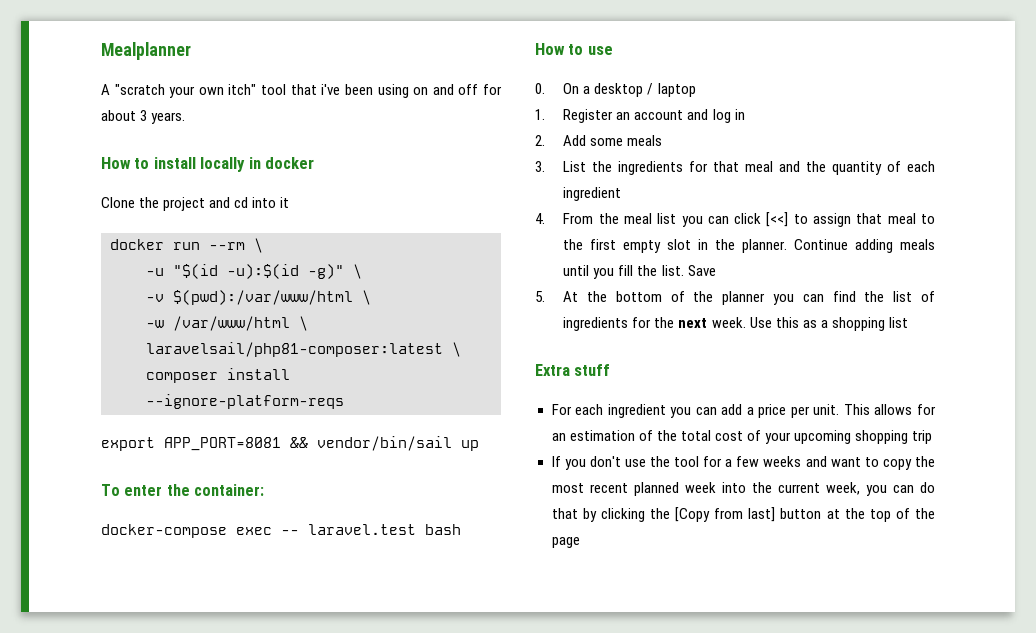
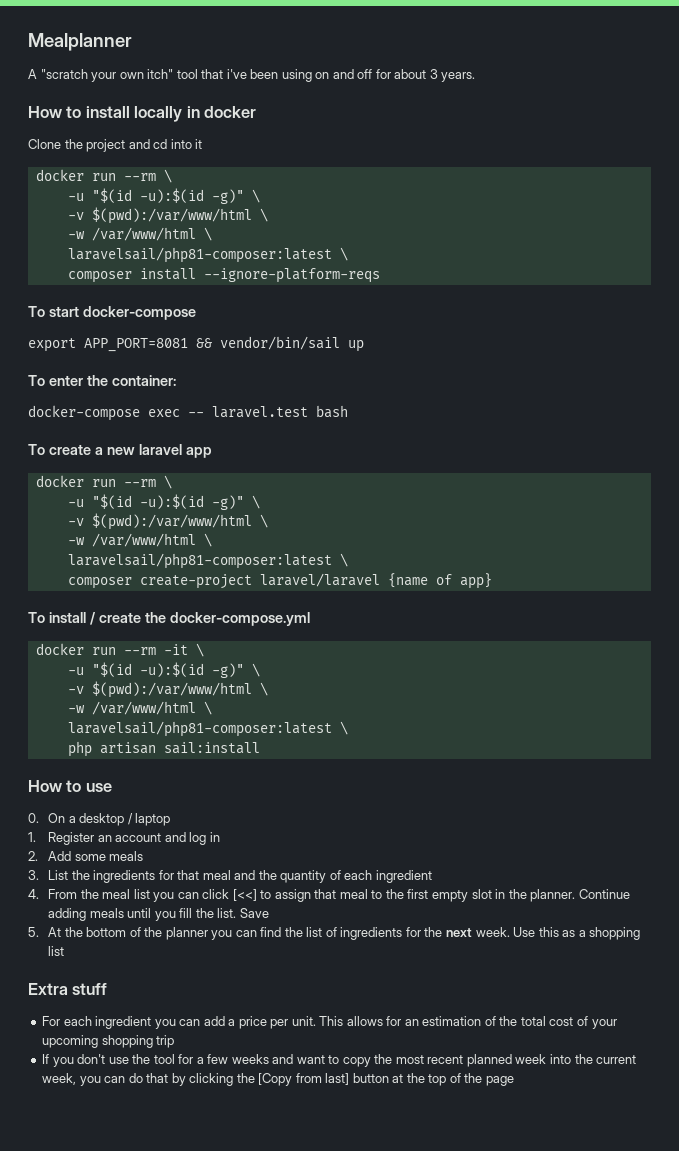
(344, 401) none -> [28,306,196,320] // To start docker-compose
(461, 529) none -> [28,444,212,458] [35,475,172,489] [67,494,260,510] [67,513,268,530] [67,533,212,547] [67,553,348,569] [67,573,492,589] [28,612,310,626] [35,643,204,657] [67,662,260,678] [67,681,268,698] [67,701,212,715] [67,721,348,737] [67,741,260,757] // To create a new laravel app // docker run --rm \ // -u "$(id -u):$(id -g)" \ // -v $(pwd):/var/www/html \ // -w /var/www/html \ // laravelsail/php81-composer:latest \ // composer create-project laravel/laravel {name of app} // To install / create the docker-compose.yml // docker run --rm -it \ // -u "$(id -u):$(id -g)" \ // -v $(pwd):/var/www/html \ // -w /var/www/html \ // laravelsail/php81-composer:latest \ // php artisan sail:install

